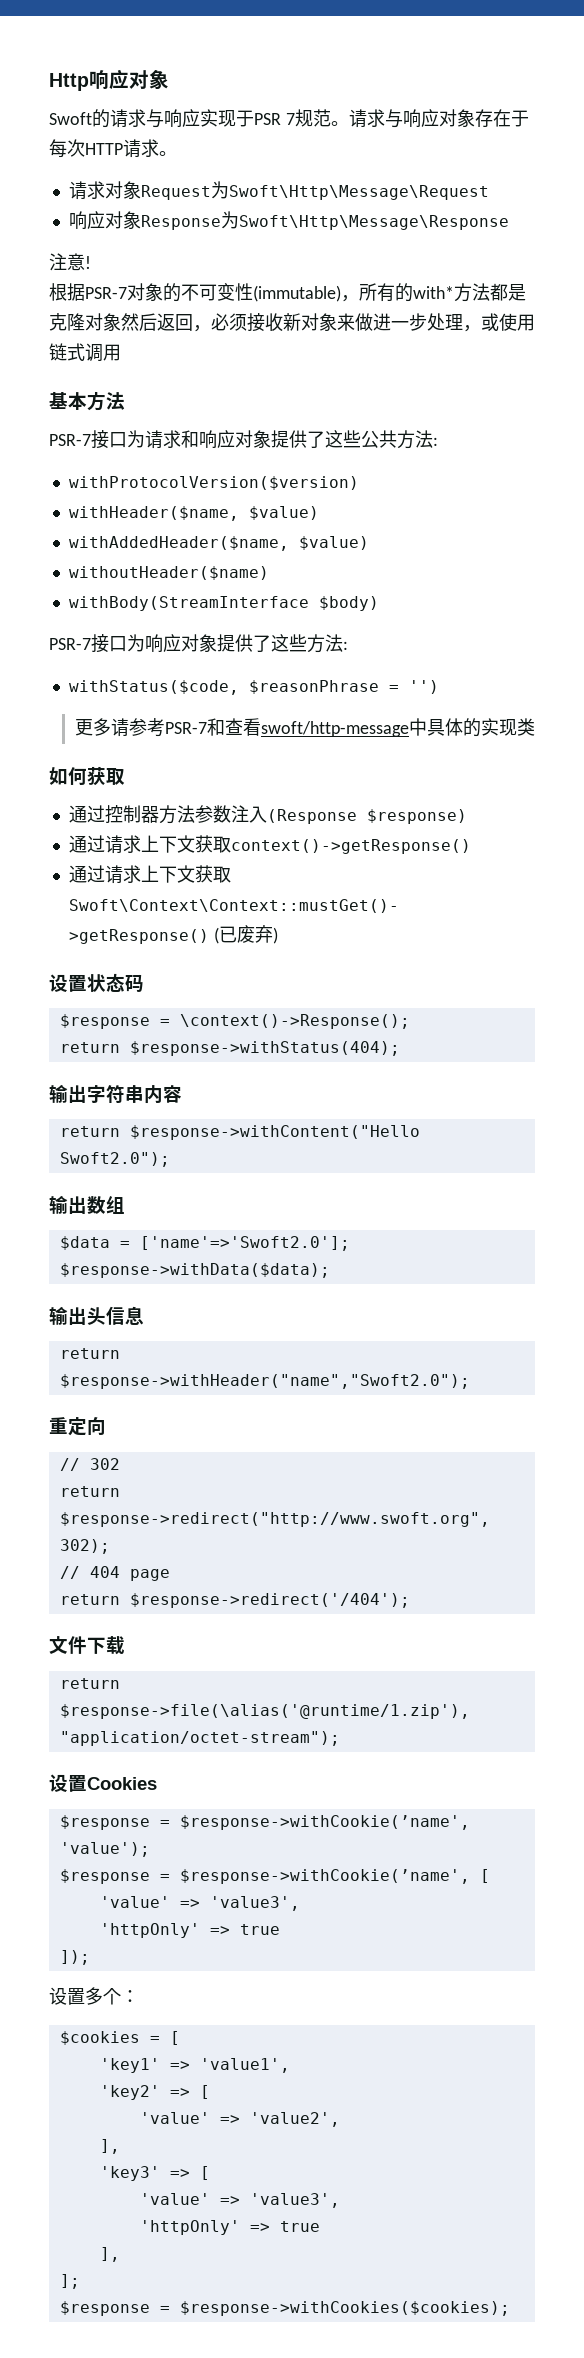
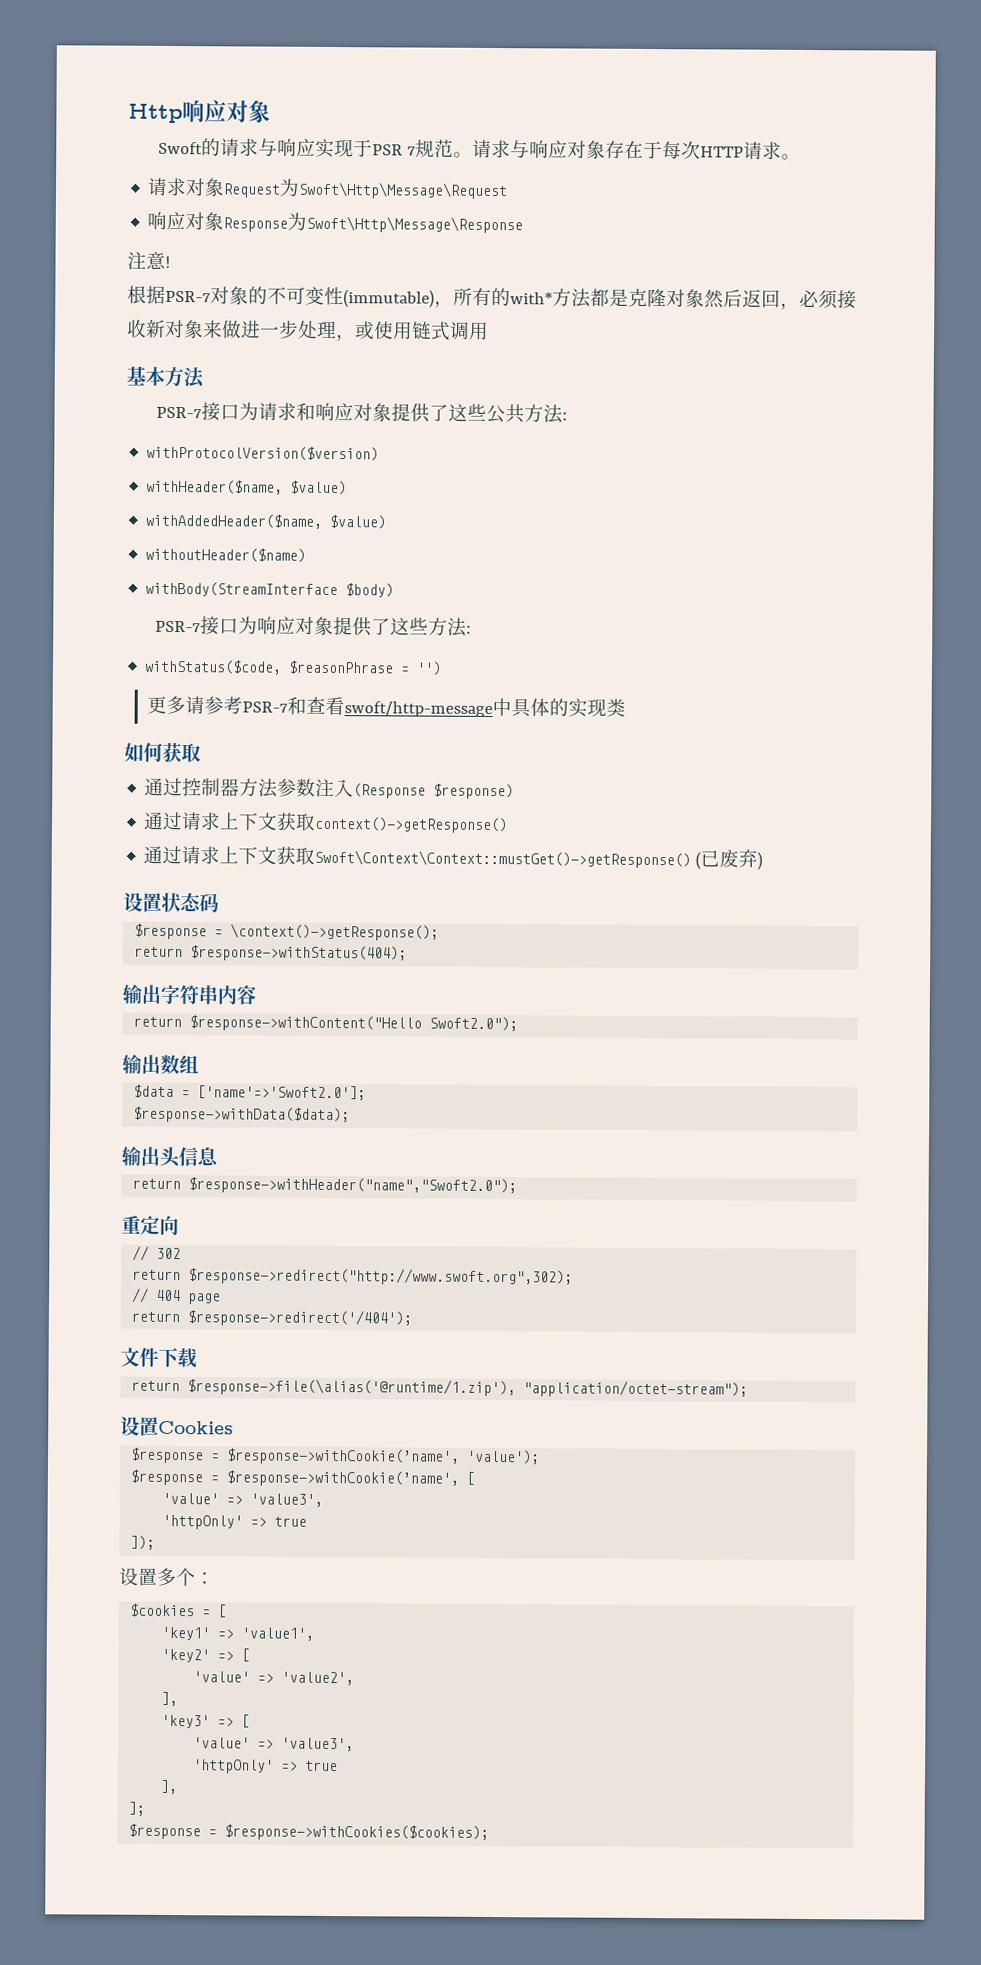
[179,1014,410,1029] \context()->Response(); -> [230,923,440,941] \context()->getResponse();

